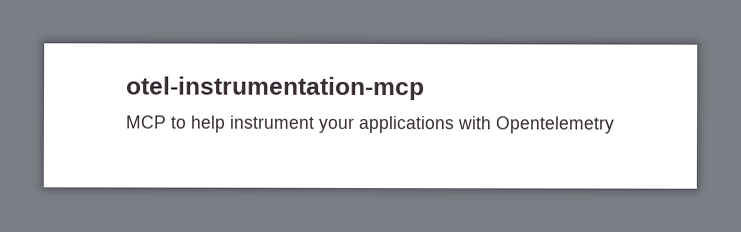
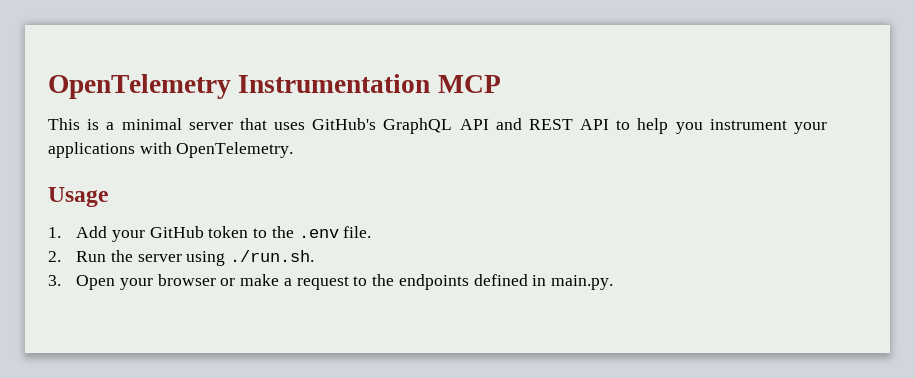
[126,76,425,101] [125,115,167,129] otel-instrumentation-mcp // MCP -> [48,74,501,99] [48,118,610,134] OpenTelemetry Instrumentation MCP // This is a minimal server that uses GitHub's GraphQL API and REST API
(226, 124) none -> [675,122,703,134] you
[495,116,614,134] Opentelemetry -> [176,142,294,158] [48,187,108,207] [48,226,372,242] [48,250,315,266] [48,274,613,290] OpenTelemetry. // Usage // 1. Add your GitHub token to the .env file. // 2. Run the server using ./run.sh. // 3. Open your browser or make a request to the endpoints defined in main.py.

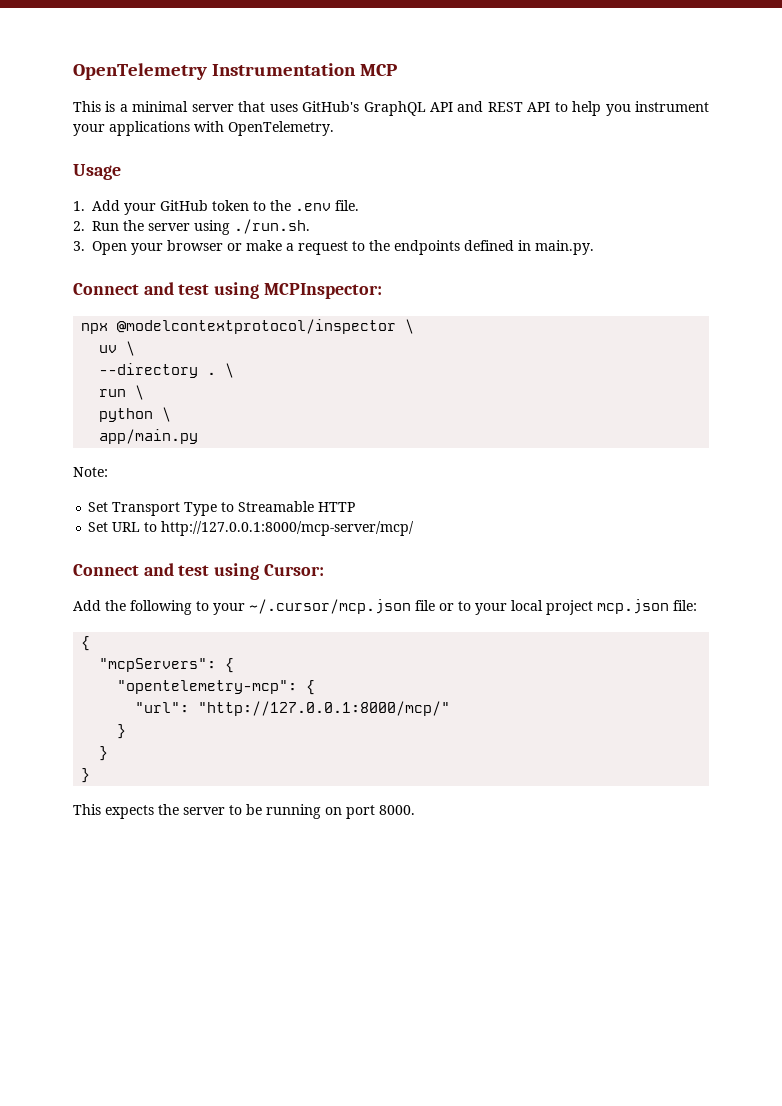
(613, 282) none -> [73,282,382,299] [81,319,415,334] [99,341,136,356] [99,363,235,378] [99,385,145,400] [99,407,172,422] [99,429,199,444] [73,467,108,477] [88,501,356,516] [88,521,415,536] [73,563,324,580] [73,599,697,615] [81,636,91,651] [99,658,235,673] [117,680,316,695] [135,701,451,716] [117,724,127,739] [99,746,109,761] [81,768,91,783] [73,804,415,819] // Connect and test using MCPInspector: // npx @modelcontextprotocol/inspector \ // uv \ // --directory . \ // run \ // python \ // app/main.py // Note: // Set Transport Type to Streamable HTTP // Set URL to http://127.0.0.1:8000/mcp-server/mcp/ // Connect and test using Cursor: // Add the following to your ~/.cursor/mcp.json file or to your local project mcp.json file: // { // "mcpServers": { // "opentelemetry-mcp": { // "url": "http://127.0.0.1:8000/mcp/" // } // } // } // This expects the server to be running on port 8000.

